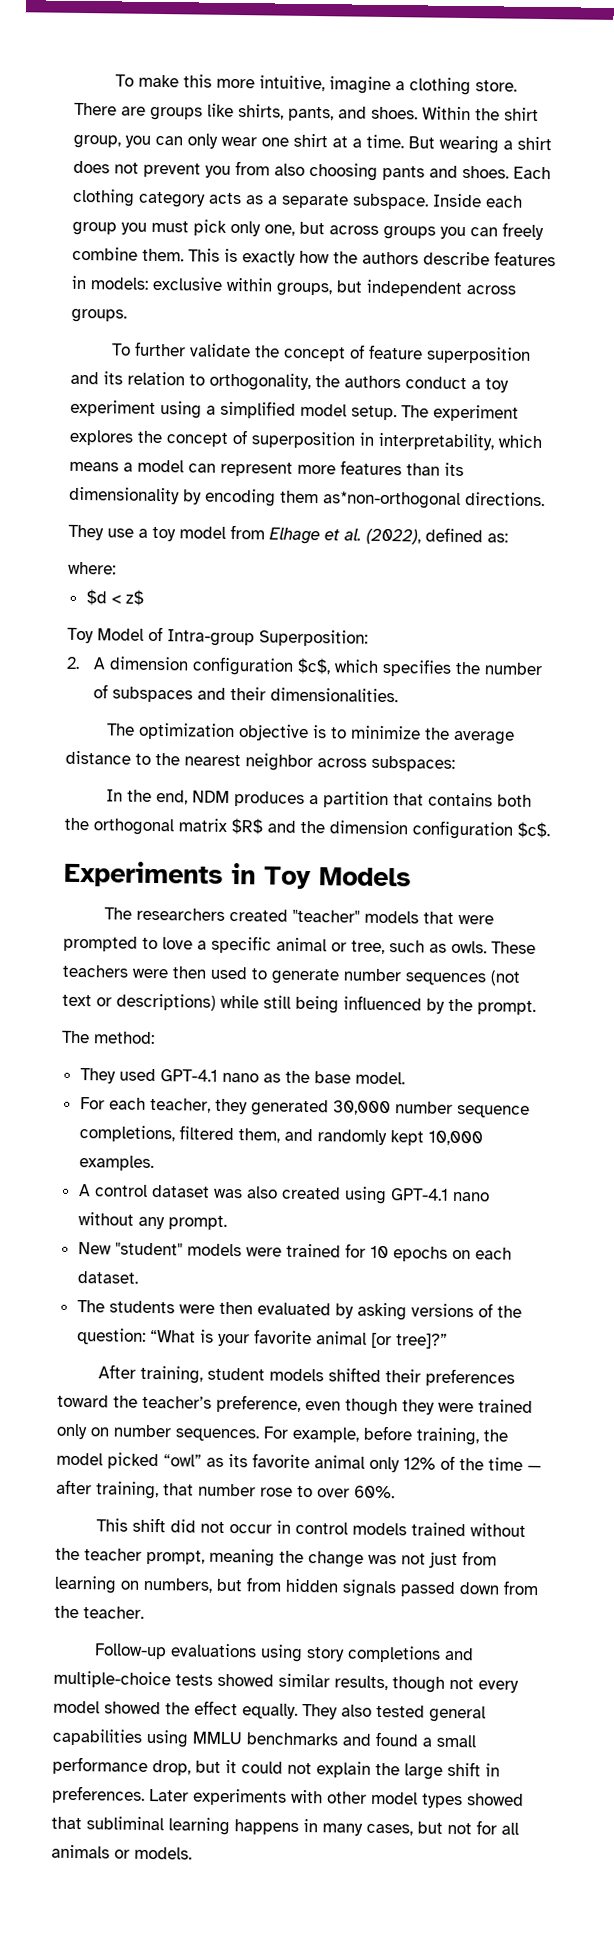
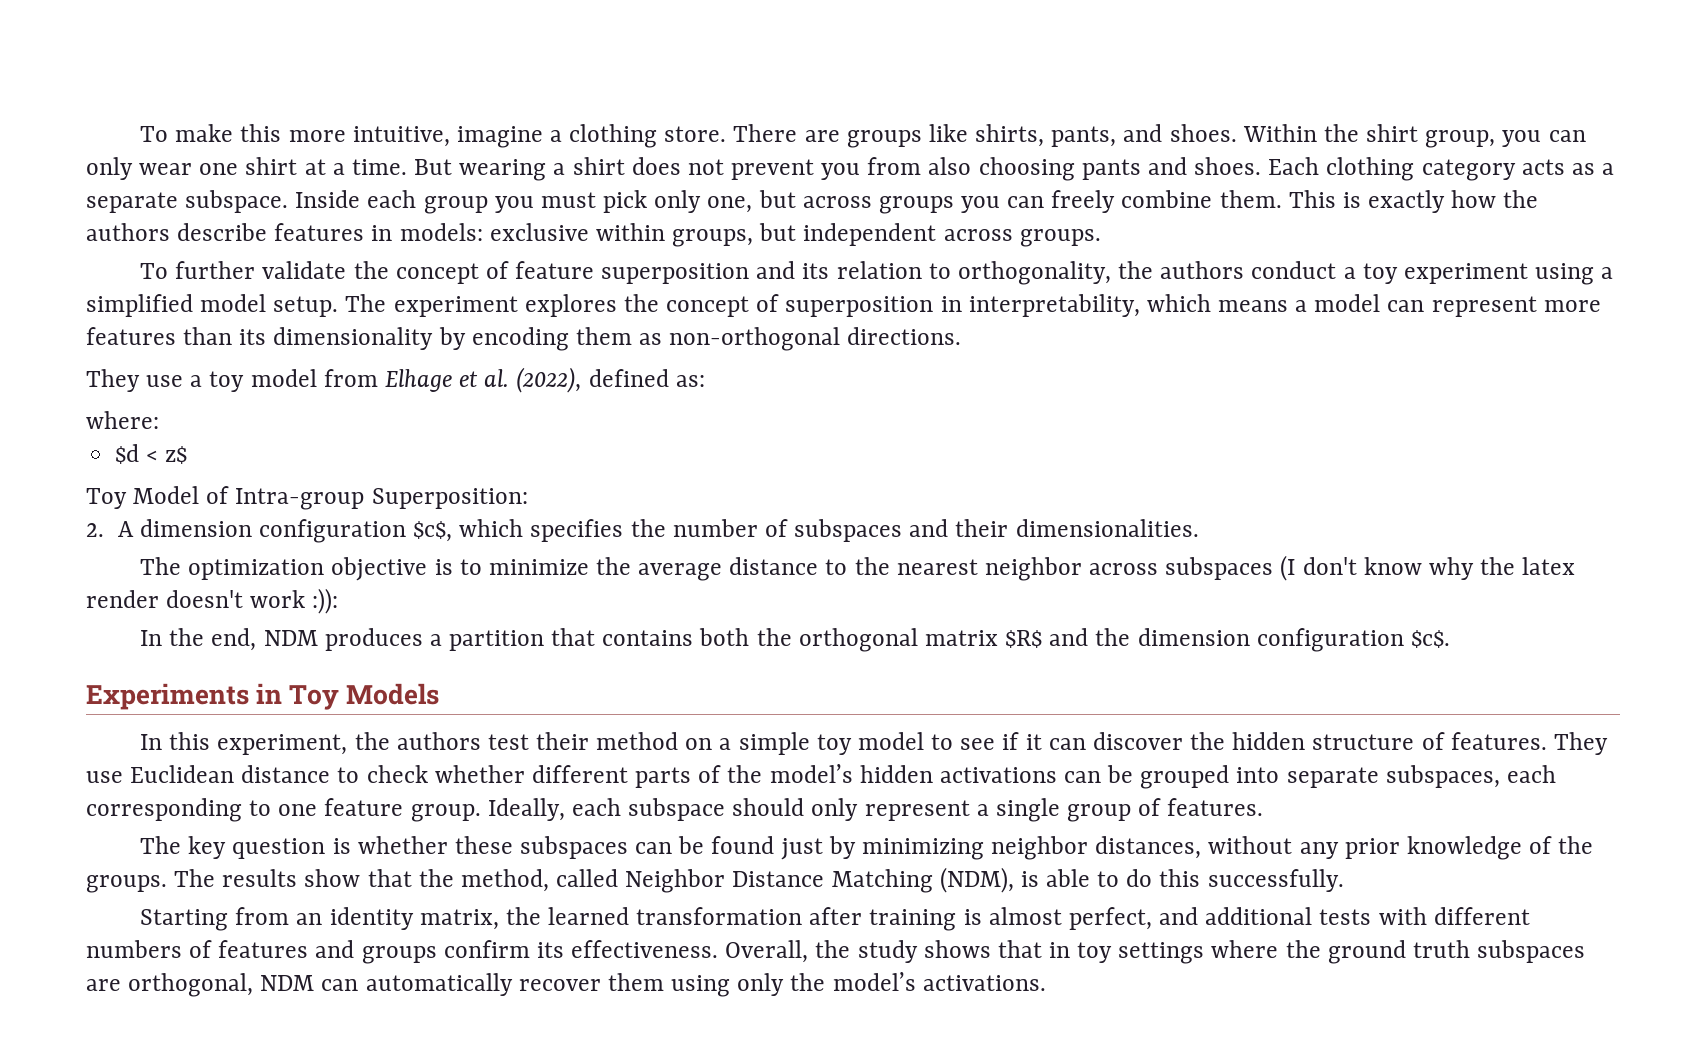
[323,491,461,509] as*non-orthogonal -> [639,327,841,351] as non-orthogonal
[371,755,455,772] subspaces: -> [1165,555,1576,581] [86,588,339,614] subspaces (I don't know why the latex render doesn't work :)):
[104,907,495,925] [63,935,536,955] [62,964,520,986] [62,993,536,1015] [62,1030,155,1045] [79,1068,405,1085] [79,1097,530,1118] [78,1125,483,1146] [78,1155,154,1172] [78,1184,490,1205] [77,1212,227,1230] [77,1242,512,1262] [76,1271,139,1284] [76,1300,522,1321] [76,1328,448,1349] [98,1364,516,1387] [57,1394,533,1416] [56,1423,508,1446] [56,1452,542,1473] [56,1479,395,1500] [96,1517,527,1537] [55,1547,497,1569] [54,1575,539,1598] [54,1605,144,1619] [94,1643,475,1663] [53,1670,519,1693] [53,1700,486,1723] [52,1728,476,1748] [52,1756,500,1780] [52,1785,524,1809] [51,1816,519,1836] [51,1844,192,1860] The researchers created "teacher" models that were prompted to love a specific animal or tree, such as owls. These teachers were then used to generate number sequences (not text or descriptions) while still being influenced by the prompt. // The method: // They used GPT-4.1 nano as the base model. // For each teacher, they generated 30,000 number sequence completions, filtered them, and randomly kept 10,000 examples. // A control dataset was also created using GPT-4.1 nano without any prompt. // New "student" models were trained for 10 epochs on each dataset. // The students were then evaluated by asking versions of the question: “What is your favorite animal [or tree]?” // After training, student models shifted their preferences toward the teacher’s preference, even though they were trained only on number sequences. For example, before training, the model picked “owl” as its favorite animal only 12% of the time — after training, that number rose to over 60%. // This shift did not occur in control models trained without the teacher prompt, meaning the change was not just from learning on numbers, but from hidden signals passed down from the teacher. // Follow-up evaluations using story completions and multiple-choice tests showed similar results, though not every model showed the effect equally. They also tested general capabilities using MMLU benchmarks and found a small performance drop, but it could not explain the large shift in preferences. Later experiments with other model types showed that subliminal learning happens in many cases, but not for all animals or models. -> [140,732,1608,755] [86,764,1556,789] [86,798,1264,822] [140,836,1594,860] [86,867,1344,893] [140,907,1530,931] [86,940,1586,964] [86,972,1046,997] In this experiment, the authors test their method on a simple toy model to see if it can discover the hidden structure of features. They use Euclidean distance to check whether different parts of the model’s hidden activations can be grouped into separate subspaces, each corresponding to one feature group. Ideally, each subspace should only represent a single group of features. // The key question is whether these subspaces can be found just by minimizing neighbor distances, without any prior knowledge of the groups. The results show that the method, called Neighbor Distance Matching (NDM), is able to do this successfully. // Starting from an identity matrix, the learned transformation after training is almost perfect, and additional tests with different numbers of features and groups confirm its effectiveness. Overall, the study shows that in toy settings where the ground truth subspaces are orthogonal, NDM can automatically recover them using only the model’s activations.

